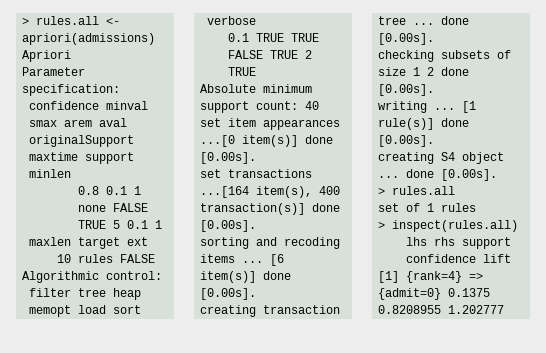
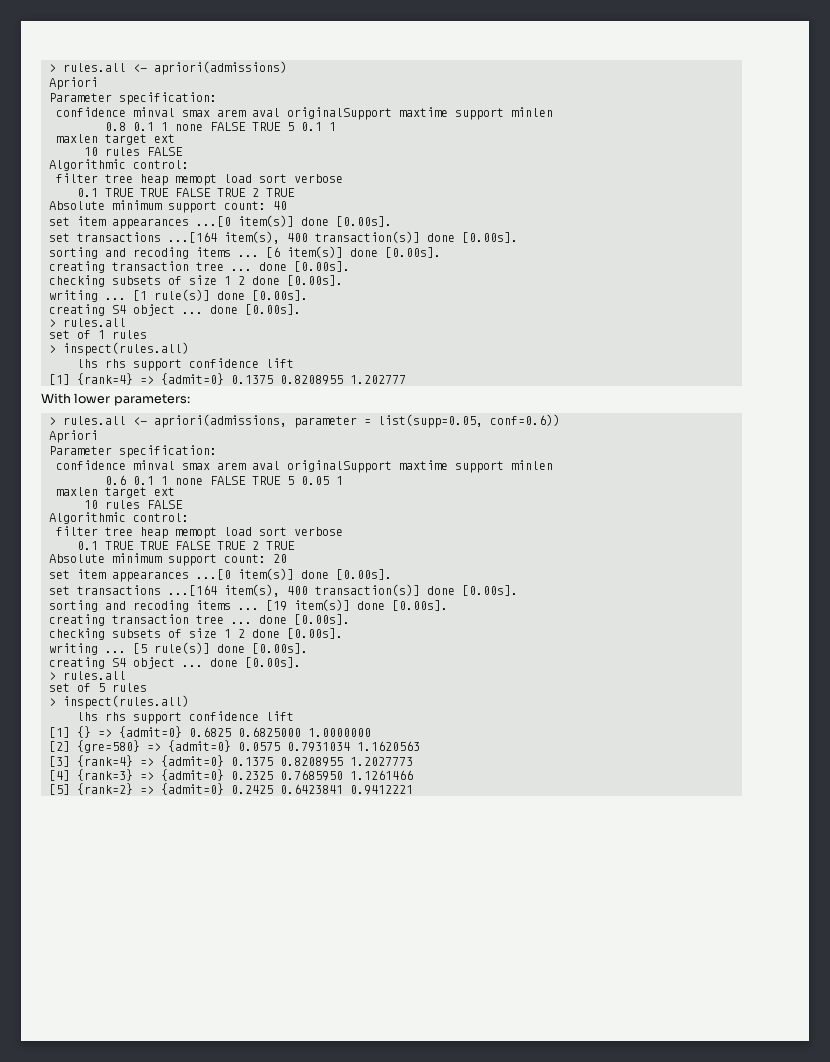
(505, 309) none -> [41,393,190,406] [48,414,560,428] [48,430,98,443] [48,445,217,458] [55,460,553,473] [104,475,343,485] [55,487,175,498] [83,500,183,509] [48,512,189,524] [55,526,343,539] [76,541,295,550] [48,553,287,566] [48,568,392,582] [48,584,518,597] [48,599,448,612] [48,614,350,626] [48,628,343,640] [48,642,308,655] [48,657,301,669] [48,671,126,680] [48,683,147,692] [48,695,189,709] [76,711,294,724] [48,726,371,738] [48,740,420,753] [48,755,413,767] [48,769,413,781] [48,783,413,795] // With lower parameters: // > rules.all <- apriori(admissions, parameter = list(supp=0.05, conf=0.6)) // Apriori // Parameter specification: // confidence minval smax arem aval originalSupport maxtime support minlen // 0.6 0.1 1 none FALSE TRUE 5 0.05 1 // maxlen target ext // 10 rules FALSE // Algorithmic control: // filter tree heap memopt load sort verbose // 0.1 TRUE TRUE FALSE TRUE 2 TRUE // Absolute minimum support count: 20 // set item appearances ...[0 item(s)] done [0.00s]. // set transactions ...[164 item(s), 400 transaction(s)] done [0.00s]. // sorting and recoding items ... [19 item(s)] done [0.00s]. // creating transaction tree ... done [0.00s]. // checking subsets of size 1 2 done [0.00s]. // writing ... [5 rule(s)] done [0.00s]. // creating S4 object ... done [0.00s]. // > rules.all // set of 5 rules // > inspect(rules.all) // lhs rhs support confidence lift // [1] {} => {admit=0} 0.6825 0.6825000 1.0000000 // [2] {gre=580} => {admit=0} 0.0575 0.7931034 1.1620563 // [3] {rank=4} => {admit=0} 0.1375 0.8208955 1.2027773 // [4] {rank=3} => {admit=0} 0.2325 0.7685950 1.1261466 // [5] {rank=2} => {admit=0} 0.2425 0.6423841 0.9412221

